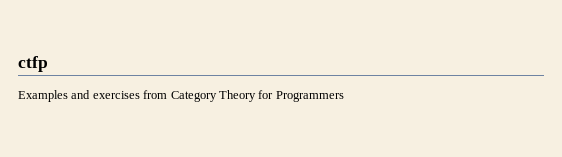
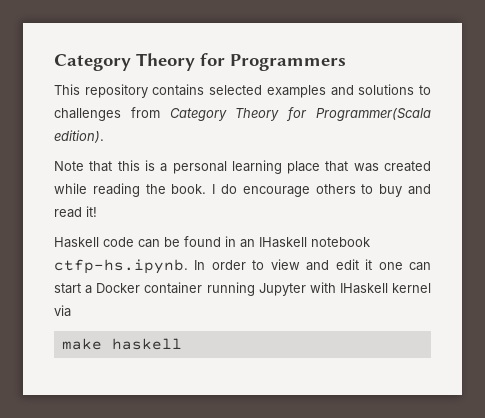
[18,56,48,72] [18,90,344,102] ctfp // Examples and exercises from Category Theory for Programmers -> [54,53,346,71] [54,84,432,98] [54,107,431,121] [54,130,104,143] [54,160,432,174] [54,183,432,197] [54,206,97,218] [54,236,370,248] [54,259,432,274] [54,282,431,296] [54,305,71,317] [61,338,182,350] Category Theory for Programmers // This repository contains selected examples and solutions to challenges from Category Theory for Programmer(Scala edition). // Note that this is a personal learning place that was created while reading the book. I do encourage others to buy and read it! // Haskell code can be found in an IHaskell notebook ctfp-hs.ipynb. In order to view and edit it one can start a Docker container running Jupyter with IHaskell kernel via // make haskell

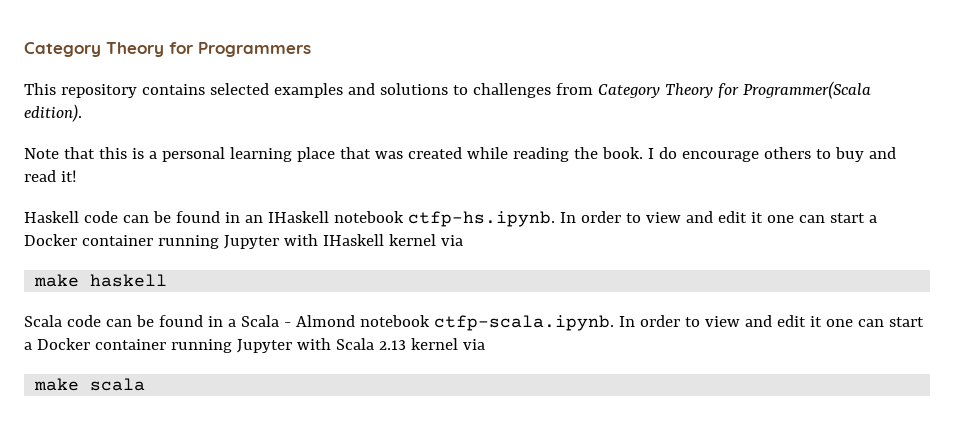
(182, 344) none -> [24,315,924,331] [24,338,485,353] [34,378,146,391] // Scala code can be found in a Scala - Almond notebook ctfp-scala.ipynb. In order to view and edit it one can start a Docker container running Jupyter with Scala 2.13 kernel via // make scala

